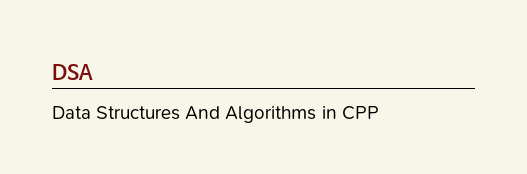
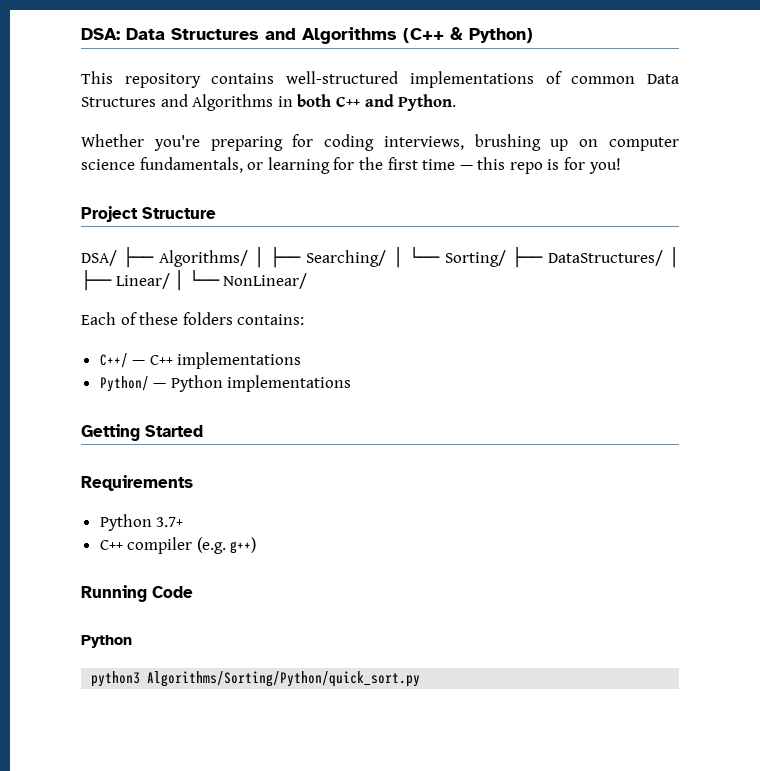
[52,64,93,80] [52,106,379,123] DSA // Data Structures And Algorithms in CPP -> [81,27,533,44] [81,71,679,88] [81,94,457,111] [81,134,679,151] [81,157,621,174] [81,206,216,222] [81,247,679,268] [81,270,308,291] [81,312,305,325] [99,352,302,369] [99,375,352,392] [81,424,203,441] [81,475,193,491] [99,514,184,531] [99,537,257,554] [81,585,193,602] [81,635,132,648] [91,671,421,687] DSA: Data Structures and Algorithms (C++ & Python) // This repository contains well-structured implementations of common Data Structures and Algorithms in both C++ and Python. // Whether you're preparing for coding interviews, brushing up on computer science fundamentals, or learning for the first time — this repo is for you! // Project Structure // DSA/ ├── Algorithms/ │ ├── Searching/ │ └── Sorting/ ├── DataStructures/ │ ├── Linear/ │ └── NonLinear/ // Each of these folders contains: // C++/ — C++ implementations // Python/ — Python implementations // Getting Started // Requirements // Python 3.7+ // C++ compiler (e.g. g++) // Running Code // Python // python3 Algorithms/Sorting/Python/quick_sort.py

